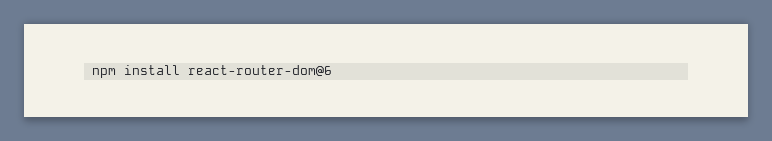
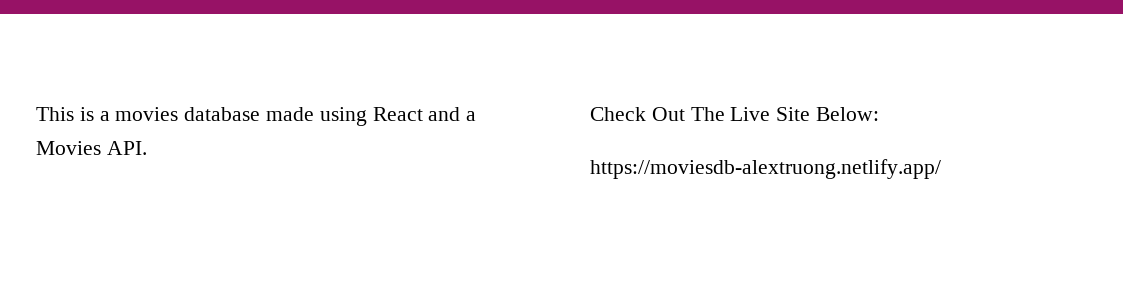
[91,65,332,78] npm install react-router-dom@6 -> [36,107,477,126] [36,141,147,155] [590,107,880,121] [590,159,941,179] This is a movies database made using React and a Movies API. // Check Out The Live Site Below: // https://moviesdb-alextruong.netlify.app/

